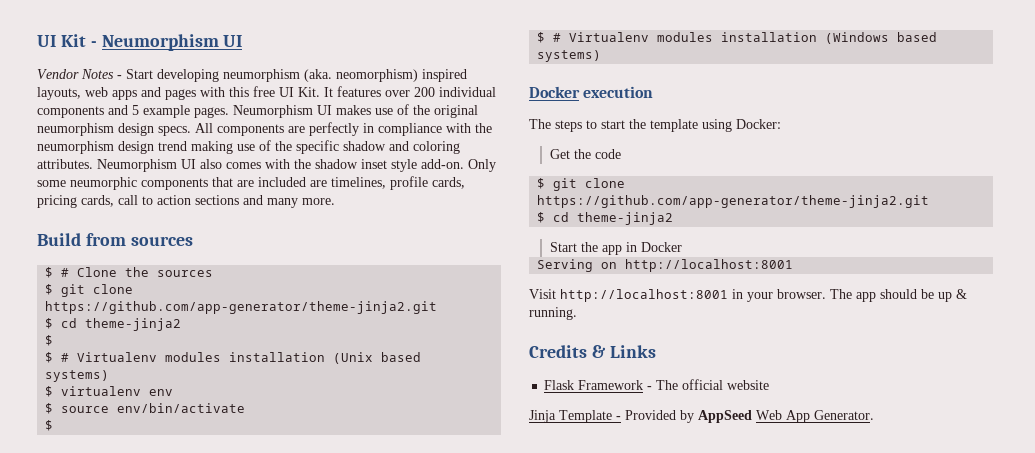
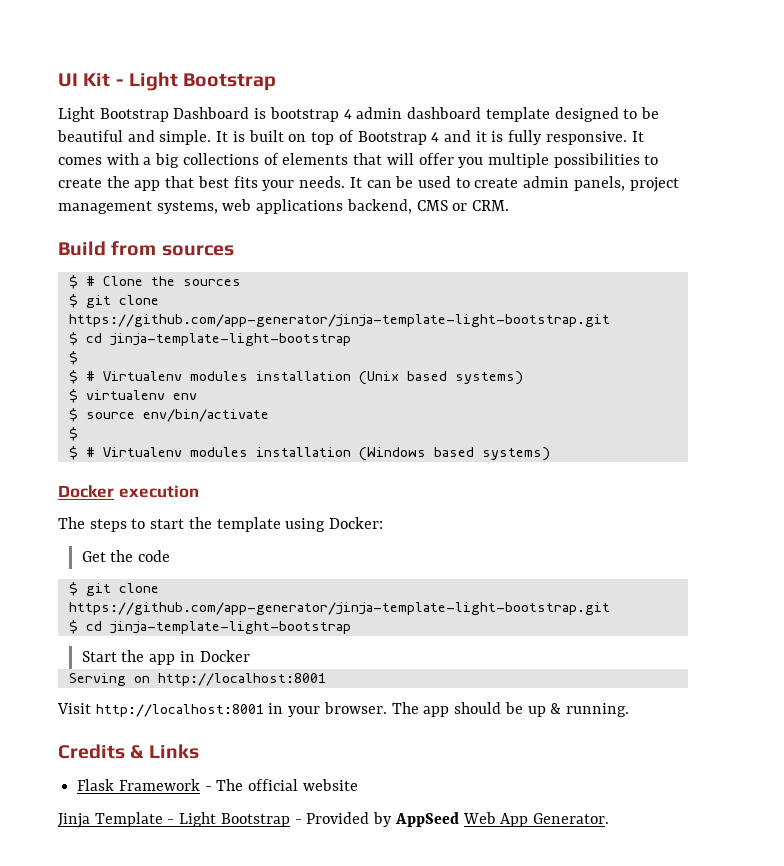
[101,34,243,51] [37,69,467,82] [37,86,496,100] [37,104,478,118] [37,122,492,136] [37,140,460,154] [37,159,496,172] [37,176,465,190] [37,195,335,208] Neumorphism UI // Vendor Notes - Start developing neumorphism (aka. neomorphism) inspired layouts, web apps and pages with this free UI Kit. It features over 200 individual components and 5 example pages. Neumorphism UI makes use of the original neumorphism design specs. All components are perfectly in compliance with the neumorphism design trend making use of the specific shadow and coloring attributes. Neumorphism UI also comes with the shadow inset style add-on. Only some neumorphic components that are included are timelines, profile cards, pricing cards, call to action sections and many more. -> [128,72,277,91] [58,107,659,122] [57,130,644,145] [58,153,659,168] [58,176,679,192] [58,199,510,214] Light Bootstrap // Light Bootstrap Dashboard is bootstrap 4 admin dashboard template designed to be beautiful and simple. It is built on top of Bootstrap 4 and it is fully responsive. It comes with a big collections of elements that will offer you multiple possibilities to create the app that best fits your needs. It can be used to create admin panels, project management systems, web applications backend, CMS or CRM.
[45,301,438,314] [45,318,182,331] https://github.com/app-generator/theme-jinja2.git // $ cd theme-jinja2 -> [68,314,610,327] [68,332,351,346] https://github.com/app-generator/jinja-template-light-bootstrap.git // $ cd jinja-template-light-bootstrap
[537,195,930,208] [537,212,674,225] https://github.com/app-generator/theme-jinja2.git // $ cd theme-jinja2 -> [68,602,610,615] [68,620,351,634] https://github.com/app-generator/jinja-template-light-bootstrap.git // $ cd jinja-template-light-bootstrap
(621, 418) none -> [179,812,302,827] Light Bootstrap -

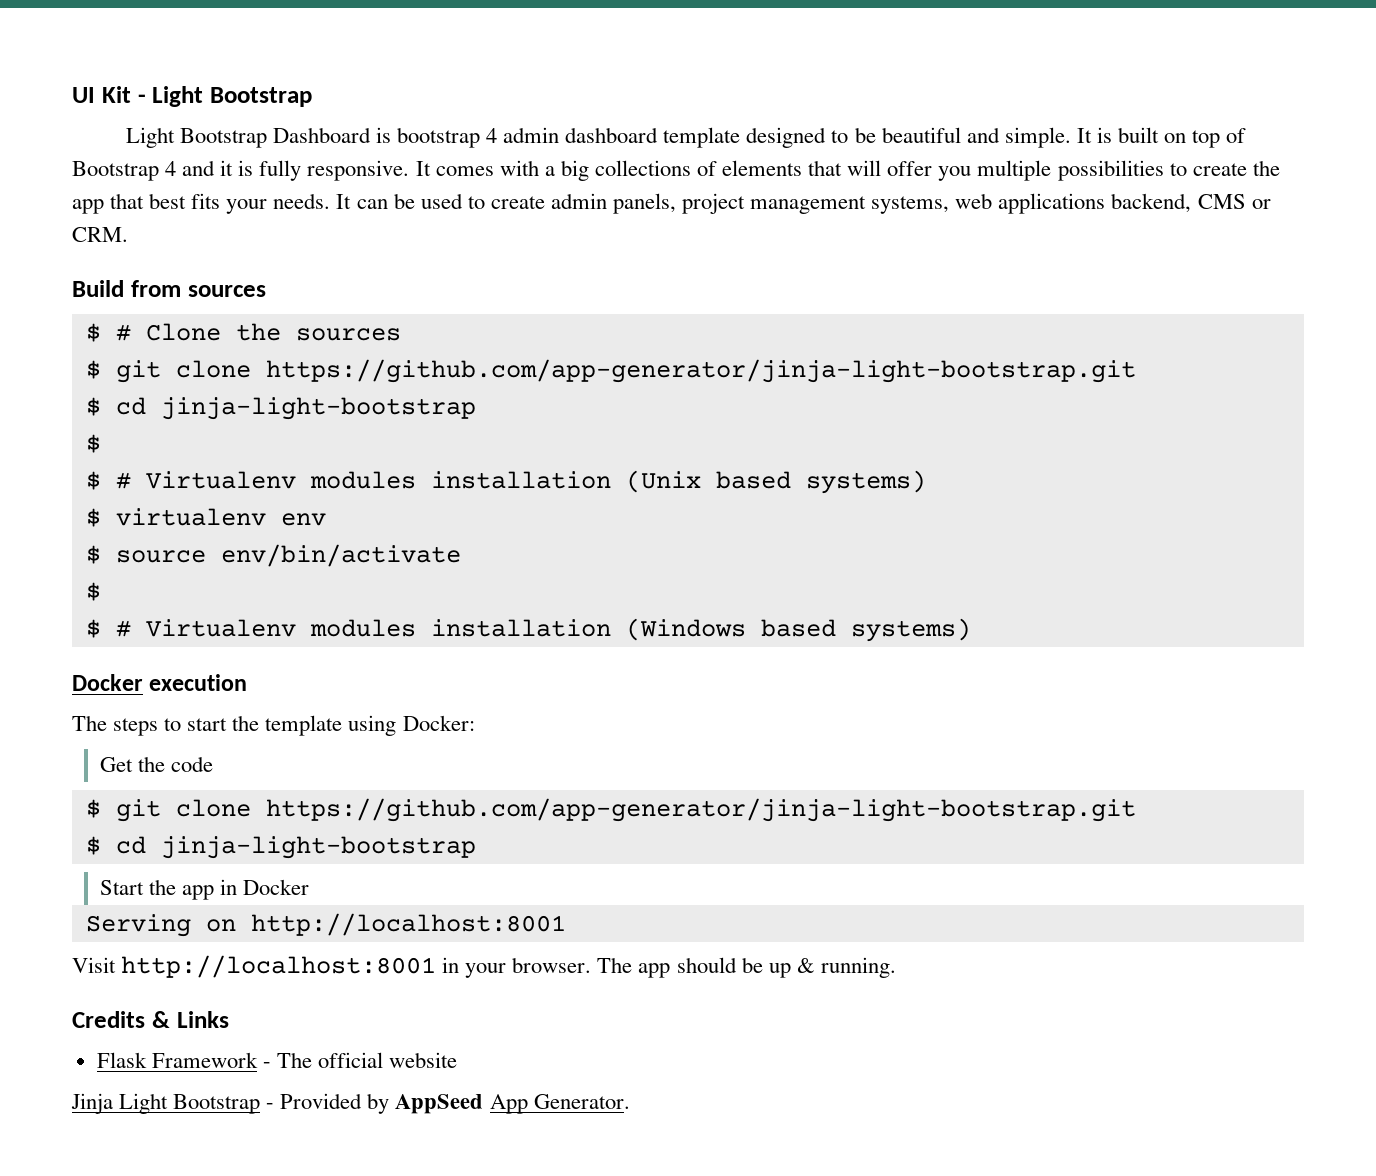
[68,314,610,327] [68,332,351,346] https://github.com/app-generator/jinja-template-light-bootstrap.git // $ cd jinja-template-light-bootstrap -> [265,359,1136,383] [85,397,476,420] https://github.com/app-generator/jinja-light-bootstrap.git // $ cd jinja-light-bootstrap
[68,602,610,615] [68,620,351,634] https://github.com/app-generator/jinja-template-light-bootstrap.git // $ cd jinja-template-light-bootstrap -> [265,798,1136,822] [85,836,476,859] https://github.com/app-generator/jinja-light-bootstrap.git // $ cd jinja-light-bootstrap
[94,812,175,827] Template - -> (113, 1103) none
[462,812,496,824] Web -> (484, 1104) none

